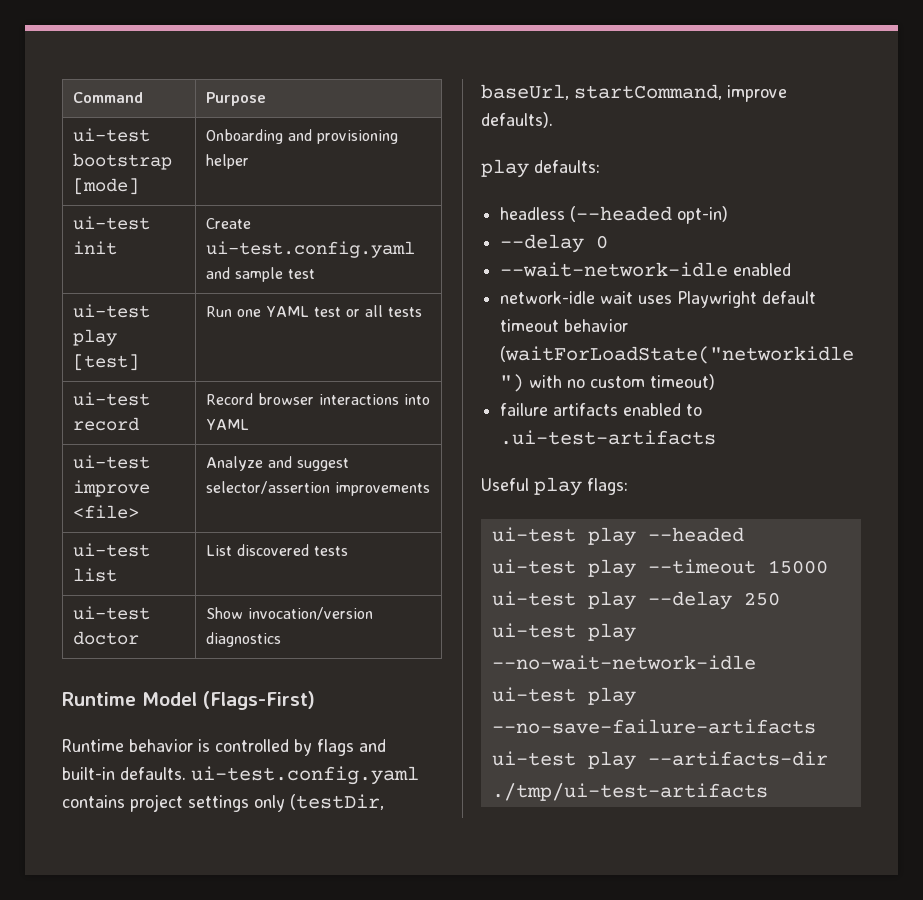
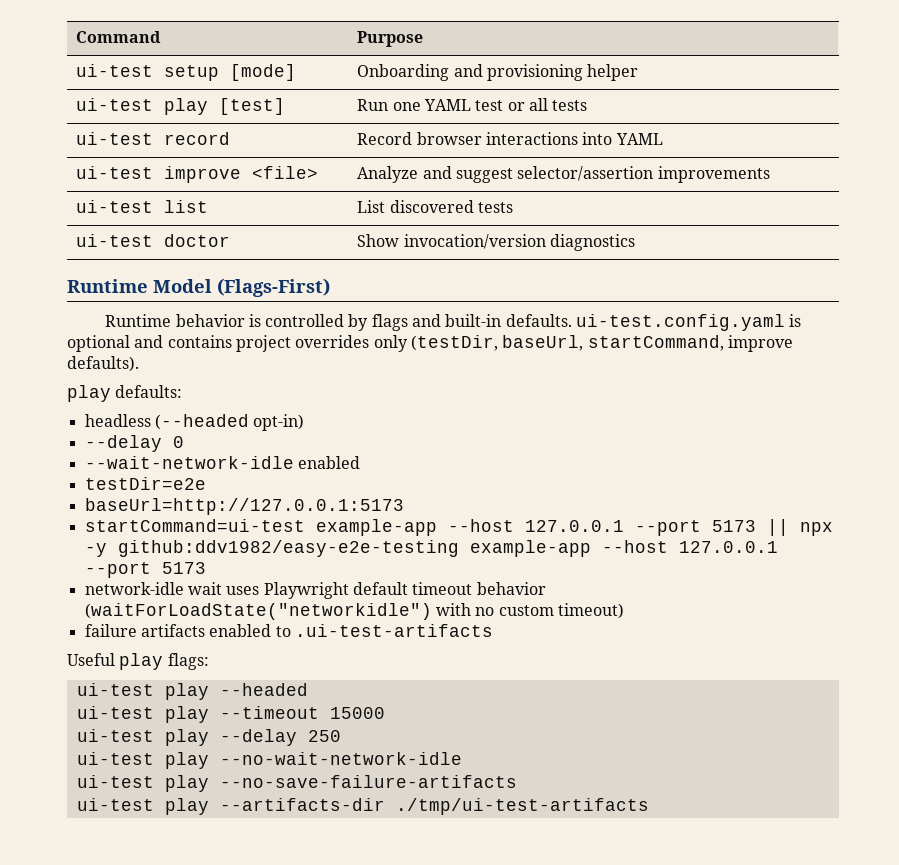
[72,153,172,170] bootstrap -> [164,65,220,81] setup
[72,216,150,230] [72,241,117,255] [205,218,251,229] [205,241,415,258] [205,267,315,282] // ui-test init | Create ui-test.config.yaml and sample test -> (639, 72) none
(419, 775) none -> [789,314,802,327] [67,335,164,352] is optional and
[188,795,249,812] settings -> [295,335,370,348] overrides
(792, 269) none -> [84,477,206,490] [84,498,404,515] [84,519,833,536] [84,540,778,557] [84,562,206,578] // testDir=e2e // baseUrl=http://127.0.0.1:5173 // startCommand=ui-test example-app --host 127.0.0.1 --port 5173 || npx -y github:ddv1982/easy-e2e-testing example-app --host 127.0.0.1 --port 5173

